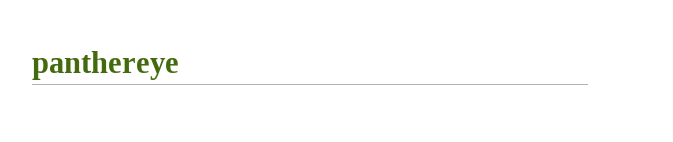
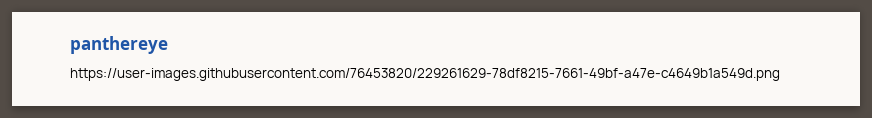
(179, 65) none -> [70,68,780,81] // https://user-images.githubusercontent.com/76453820/229261629-78df8215-7661-49bf-a47e-c4649b1a549d.png

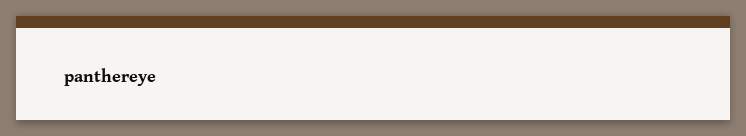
[70,68,780,81] // https://user-images.githubusercontent.com/76453820/229261629-78df8215-7661-49bf-a47e-c4649b1a549d.png -> (156, 77) none

